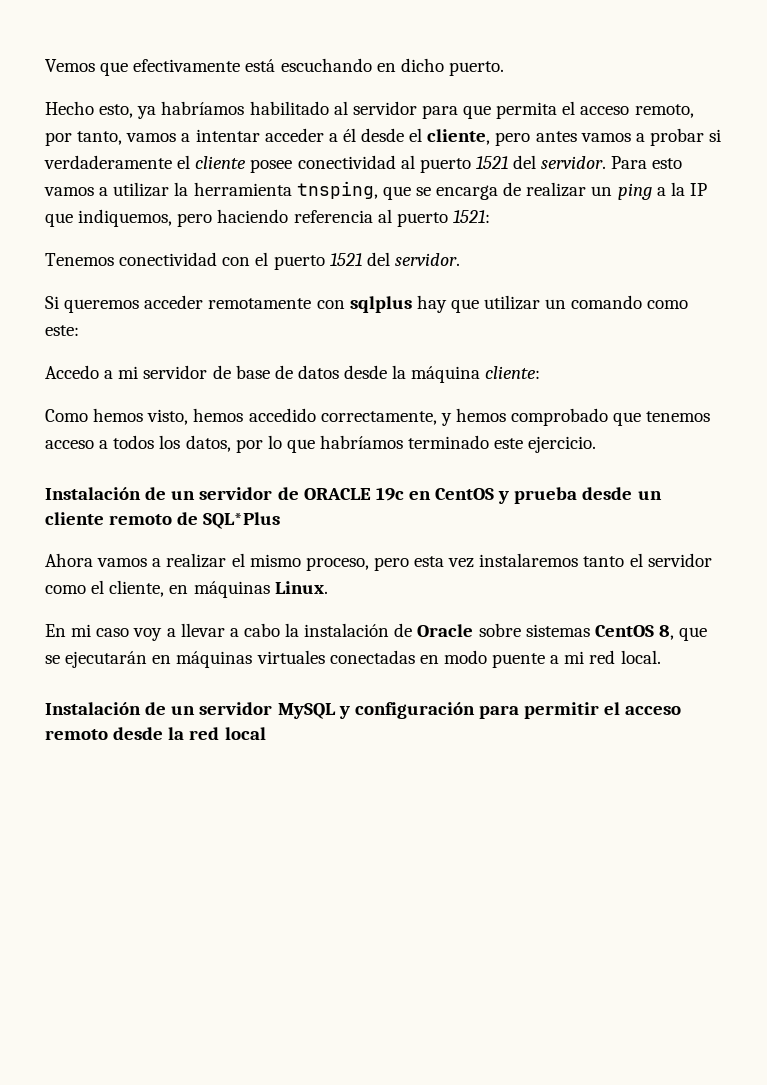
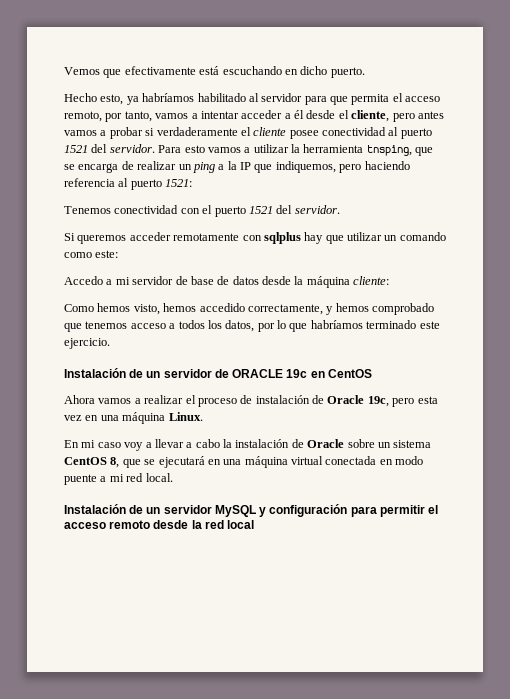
[498,487,662,504] [45,512,281,529] y prueba desde un cliente remoto de SQL*Plus -> (372, 373) none
[249,553,712,571] [45,580,270,598] mismo proceso, pero esta vez instalaremos tanto el servidor como el cliente, en máquinas -> [197,395,438,407] [64,412,166,424] proceso de instalación de Oracle 19c, pero esta vez en una máquina
[525,624,590,637] sistemas -> [377,440,432,448] un sistema
[65,650,415,668] ejecutarán en máquinas virtuales conectadas -> [158,456,377,468] ejecutará en una máquina virtual conectada

